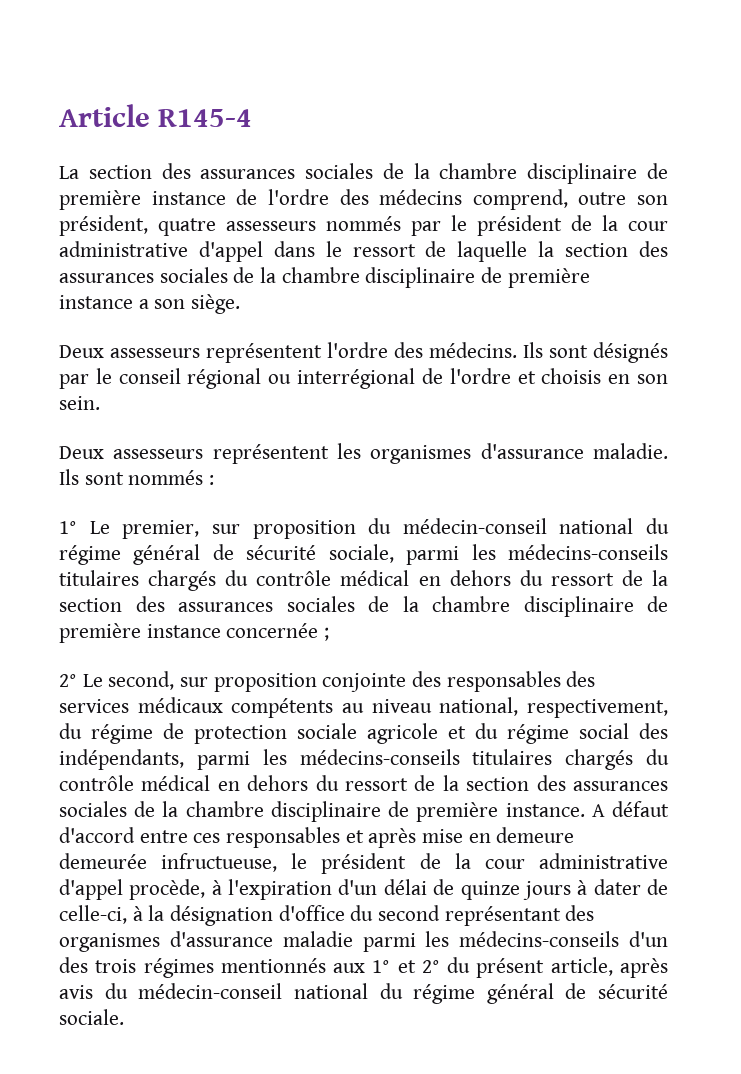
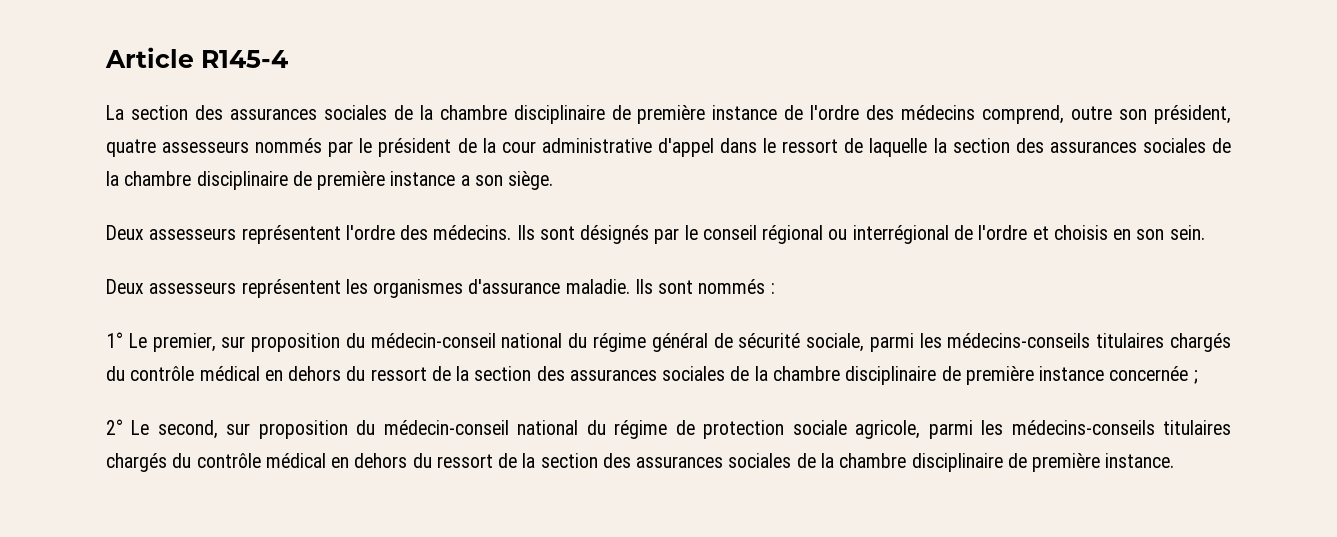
[322,671,596,692] [59,697,669,718] conjointe des responsables des services médicaux compétents au niveau national, respectivement, -> [356,420,579,435] du médecin-conseil national
[367,723,668,744] [59,749,184,770] agricole et du régime social des indépendants, -> [855,420,921,439] agricole,
[591,801,669,817] [59,827,575,848] [59,853,668,874] [59,879,669,900] [59,905,595,926] [59,931,668,952] [59,957,668,978] [59,983,668,1004] [59,1009,124,1025] A défaut d'accord entre ces responsables et après mise en demeure demeurée infructueuse, le président de la cour administrative d'appel procède, à l'expiration d'un délai de quinze jours à dater de celle-ci, à la désignation d'office du second représentant des organismes d'assurance maladie parmi les médecins-conseils d'un des trois régimes mentionnés aux 1° et 2° du présent article, après avis du médecin-conseil national du régime général de sécurité sociale. -> (1175, 460) none

